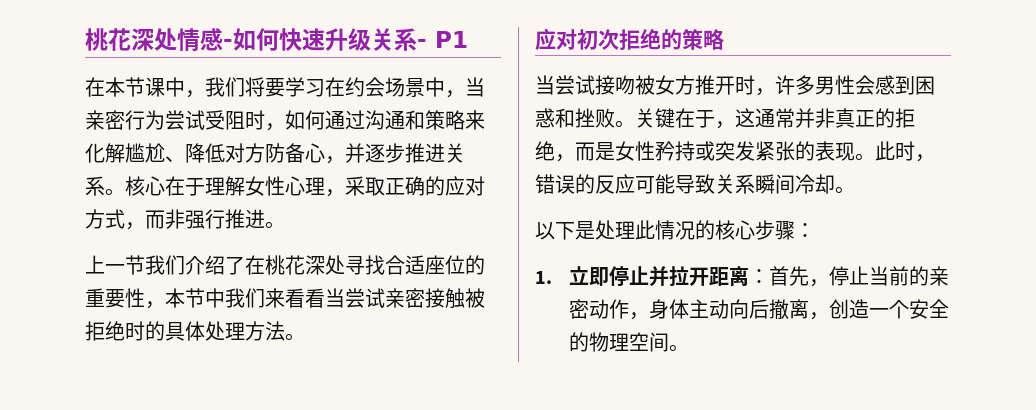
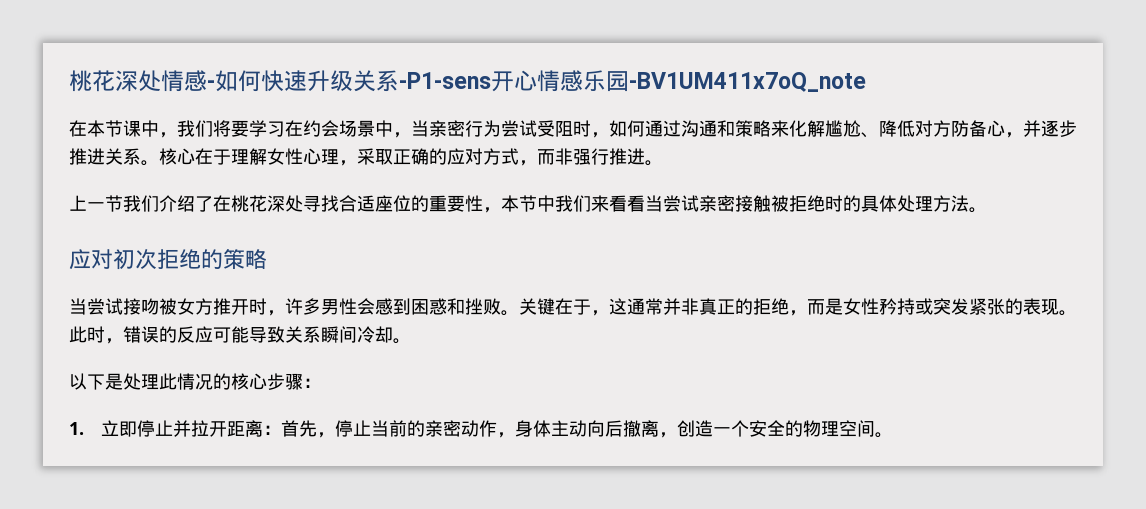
[417,31,468,48] - P1 -> [399,70,866,92] -P1-sens开心情感乐园-BV1UM411x7oQ_note

